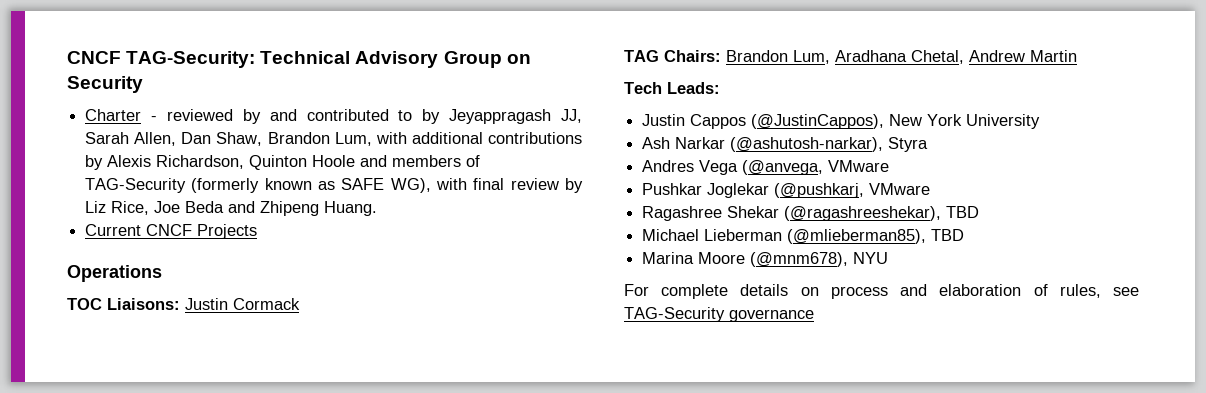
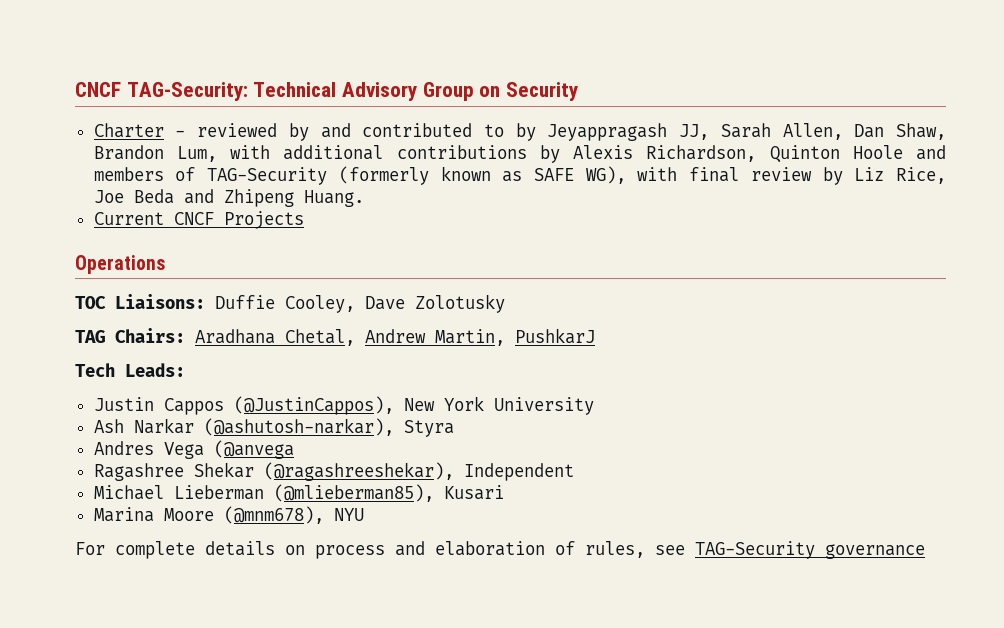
[185,298,300,310] Justin Cormack -> [215,294,505,313] Duffie Cooley, Dave Zolotusky
[726,50,830,64] Brandon Lum, -> (185, 335) none
[1030,50,1077,62] Martin -> [435,328,595,346] Martin, PushkarJ
[742,160,890,175] [642,183,931,198] (@anvega, VMware // Pushkar Joglekar (@pushkarj, VMware -> [213,440,294,459] (@anvega
[946,206,980,218] TBD -> [463,463,574,481] Independent
[931,229,965,241] TBD -> [443,485,504,500] Kusari

